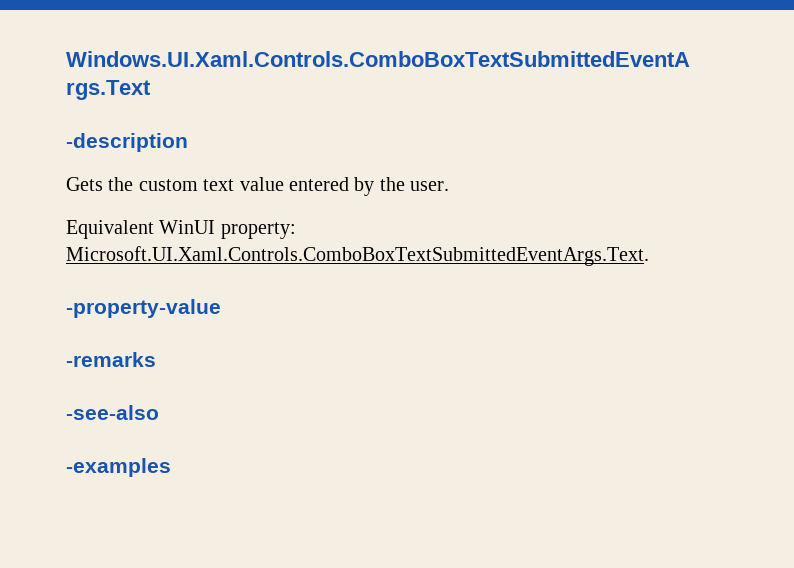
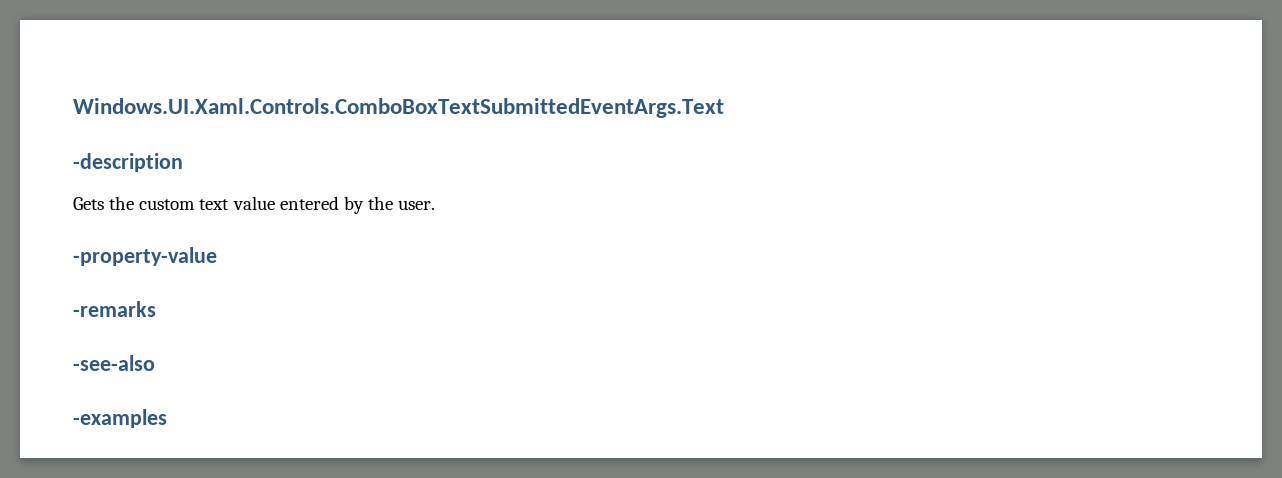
[66,220,296,239] [66,246,649,266] // Equivalent WinUI property: Microsoft.UI.Xaml.Controls.ComboBoxTextSubmittedEventArgs.Text. -> (436, 205) none

